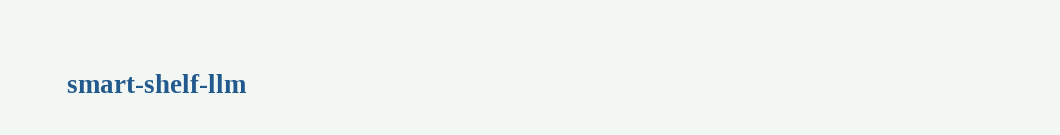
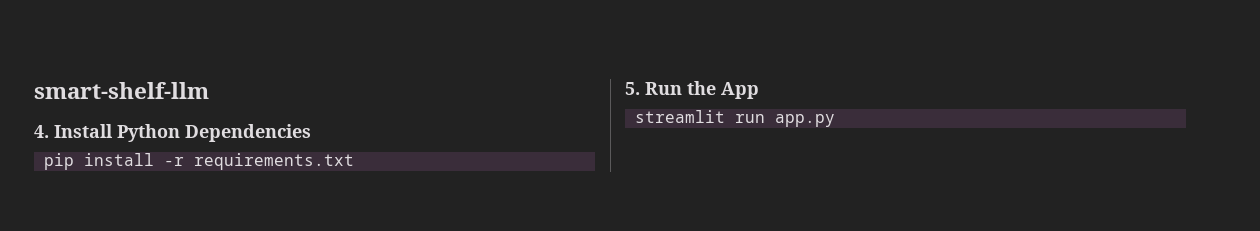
(247, 83) none -> [34,124,311,142] [43,153,354,170] [625,81,759,99] [634,110,835,127] // 4. Install Python Dependencies // pip install -r requirements.txt // 5. Run the App // streamlit run app.py

